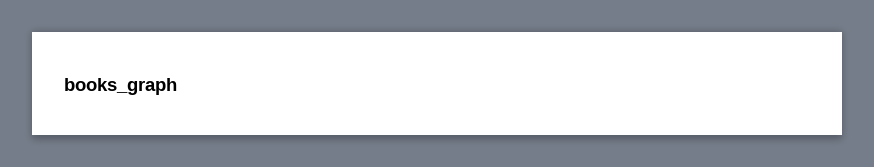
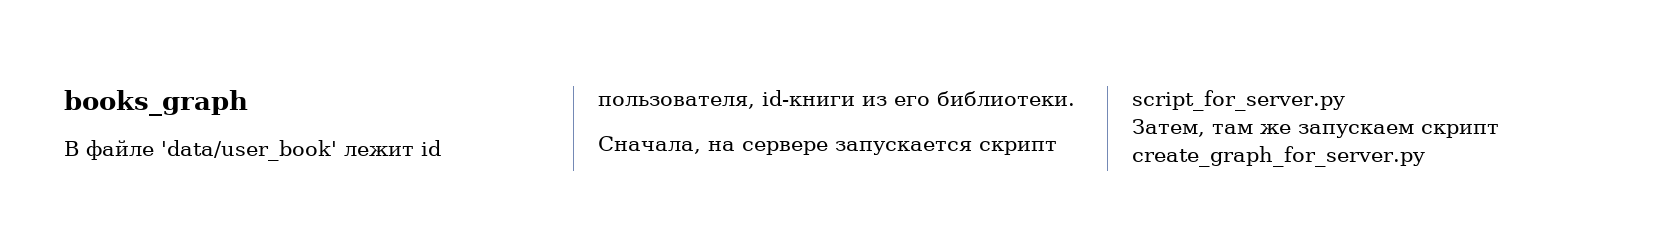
(177, 86) none -> [64,140,441,161] [598,90,1075,109] [598,136,1057,155] [1132,90,1345,111] [1132,119,1499,138] [1132,146,1425,167] // В файле 'data/user_book' лежит id пользователя, id-книги из его библиотеки. // Сначала, на сервере запускается скрипт script_for_server.py // Затем, там же запускаем скрипт create_graph_for_server.py

